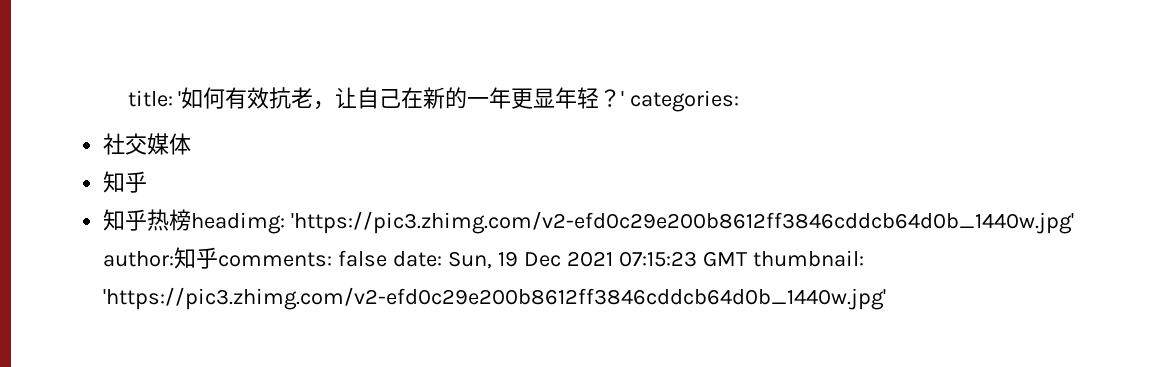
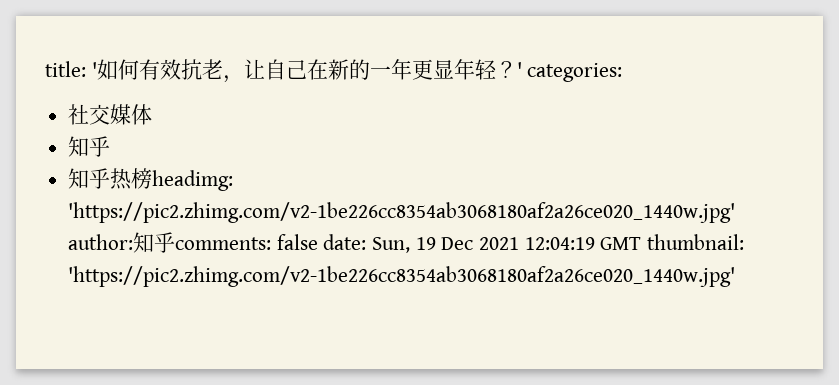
[291,211,1075,234] 'https://pic3.zhimg.com/v2-efd0c29e200b8612ff3846cddcb64d0b_1440w.jpg' -> [68,202,736,223] 'https://pic2.zhimg.com/v2-1be226cc8354ab3068180af2a26ce020_1440w.jpg'
[618,251,697,267] 07:15:23 -> [524,237,595,250] 12:04:19
[103,287,887,310] 'https://pic3.zhimg.com/v2-efd0c29e200b8612ff3846cddcb64d0b_1440w.jpg' -> [68,266,736,287] 'https://pic2.zhimg.com/v2-1be226cc8354ab3068180af2a26ce020_1440w.jpg'

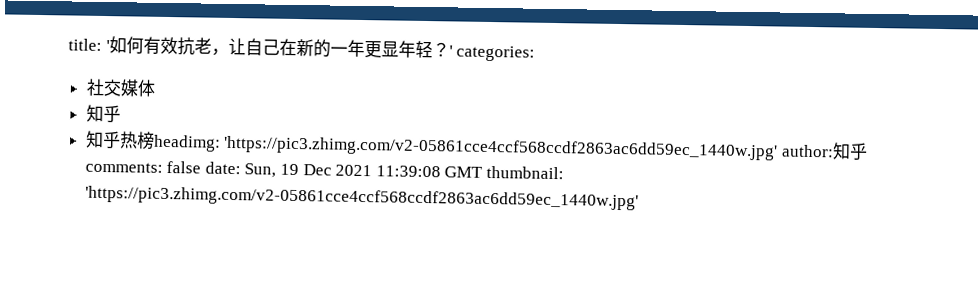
[68,202,736,223] 'https://pic2.zhimg.com/v2-1be226cc8354ab3068180af2a26ce020_1440w.jpg' -> [223,135,779,161] 'https://pic3.zhimg.com/v2-05861cce4ccf568ccdf2863ac6dd59ec_1440w.jpg'
[524,237,595,250] 12:04:19 -> [375,165,441,178] 11:39:08
[68,266,736,287] 'https://pic2.zhimg.com/v2-1be226cc8354ab3068180af2a26ce020_1440w.jpg' -> [84,185,639,211] 'https://pic3.zhimg.com/v2-05861cce4ccf568ccdf2863ac6dd59ec_1440w.jpg'

